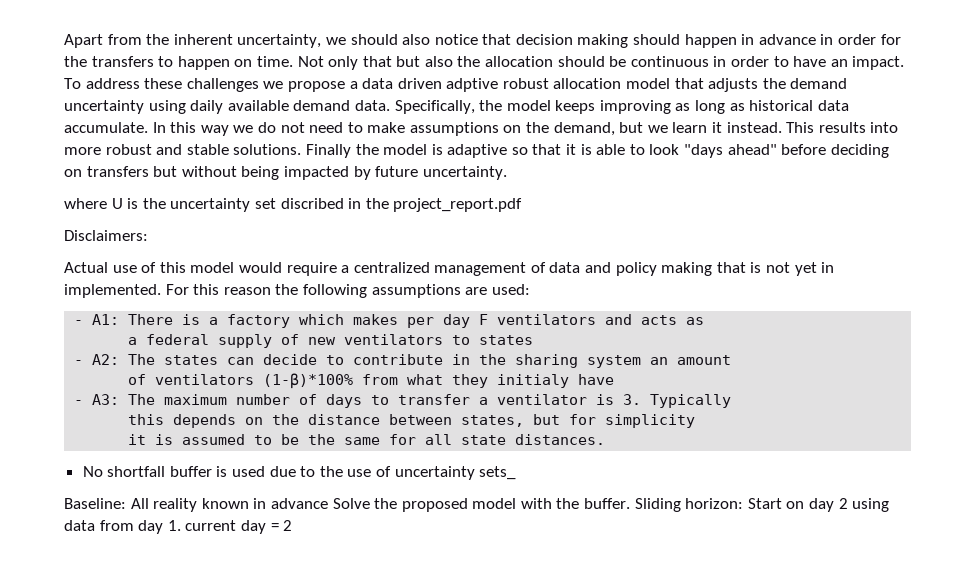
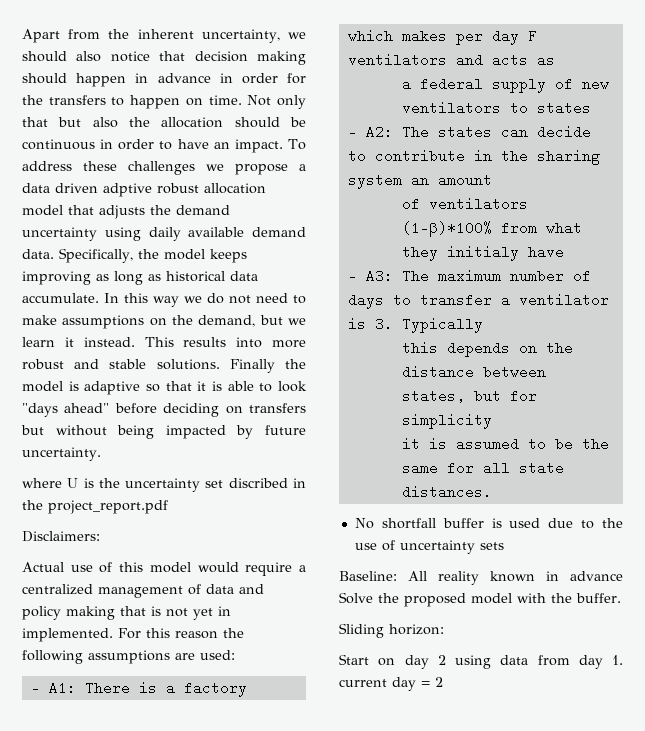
[479,466,517,480] sets_ -> [479,542,504,550] sets
(631, 503) none -> (621, 598) //
(744, 503) none -> (444, 629) //

